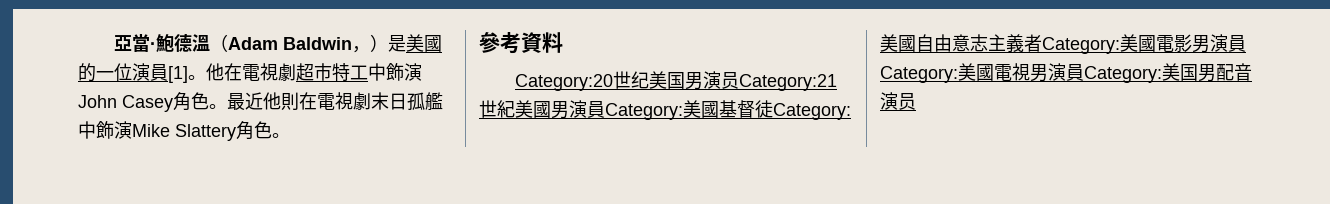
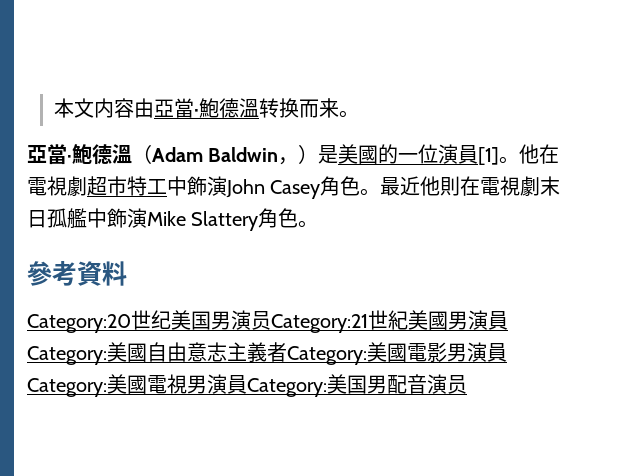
(114, 43) none -> [53,98,359,118] 本文内容由亞當·鮑德溫转换而来。 //
[719,100,851,120] [880,34,916,52] 基督徒Category:美國 -> (147, 352) none

